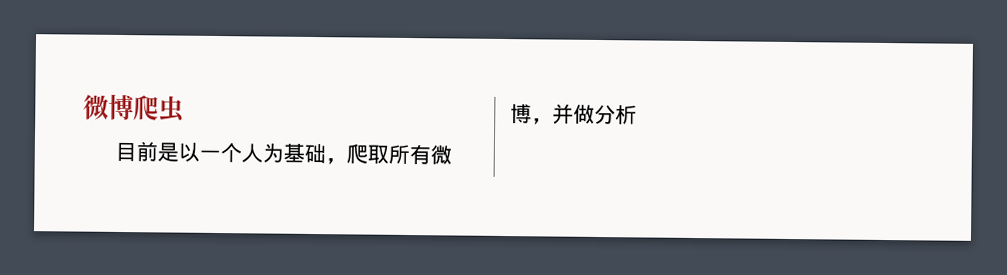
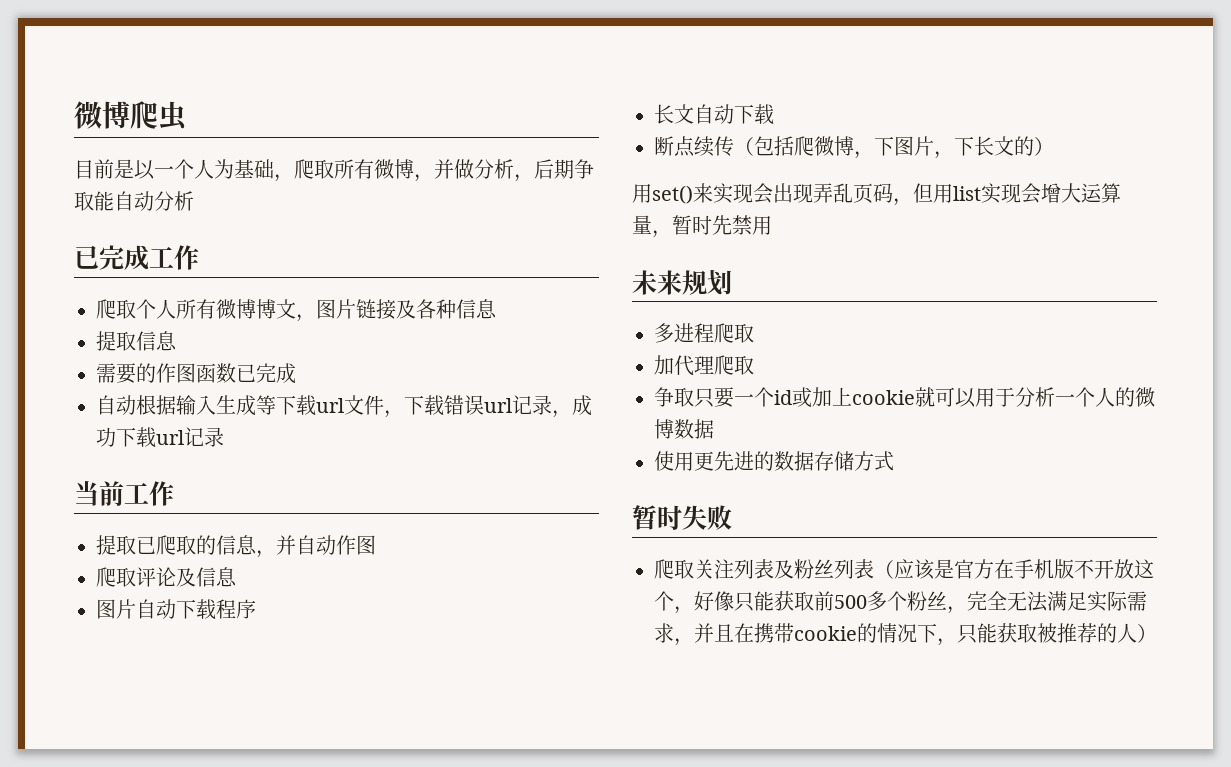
(637, 115) none -> [514,159,594,182] [74,191,194,211] [74,245,199,270] [96,299,497,322] [96,331,177,351] [96,363,296,384] [96,395,592,418] [96,427,224,448] [74,481,174,506] [96,535,376,558] [96,567,237,587] [96,599,256,620] [654,104,774,125] [654,136,1054,159] [632,183,1121,206] [632,215,772,238] [632,269,732,296] [654,323,754,343] [654,355,754,376] [654,387,1155,408] [654,419,714,439] [654,451,894,471] [632,505,732,530] [654,559,1154,580] [654,591,1147,614] [654,623,1157,646] ，后期争取能自动分析 // 已完成工作 // 爬取个人所有微博博文，图片链接及各种信息 // 提取信息 // 需要的作图函数已完成 // 自动根据输入生成等下载url文件，下载错误url记录，成功下载url记录 // 当前工作 // 提取已爬取的信息，并自动作图 // 爬取评论及信息 // 图片自动下载程序 // 长文自动下载 // 断点续传（包括爬微博，下图片，下长文的） // 用set()来实现会出现弄乱页码，但用list实现会增大运算量，暂时先禁用 // 未来规划 // 多进程爬取 // 加代理爬取 // 争取只要一个id或加上cookie就可以用于分析一个人的微博数据 // 使用更先进的数据存储方式 // 暂时失败 // 爬取关注列表及粉丝列表（应该是官方在手机版不开放这个，好像只能获取前500多个粉丝，完全无法满足实际需求，并且在携带cookie的情况下，只能获取被推荐的人）

